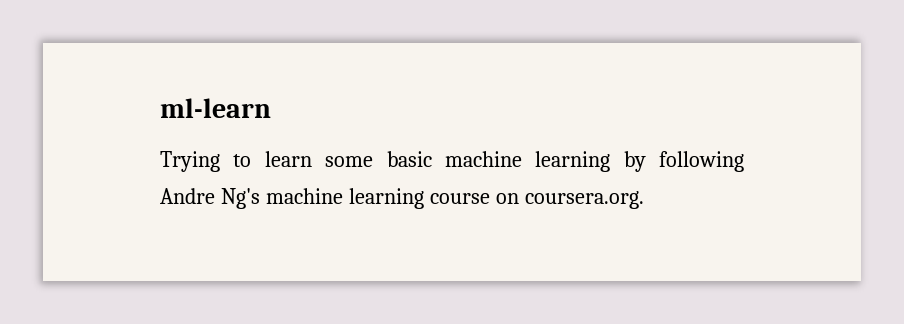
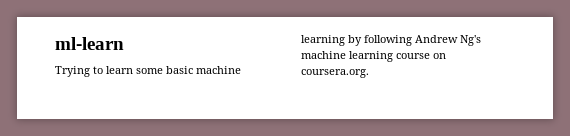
[160,188,215,204] Andre -> [415,35,458,43] Andrew

